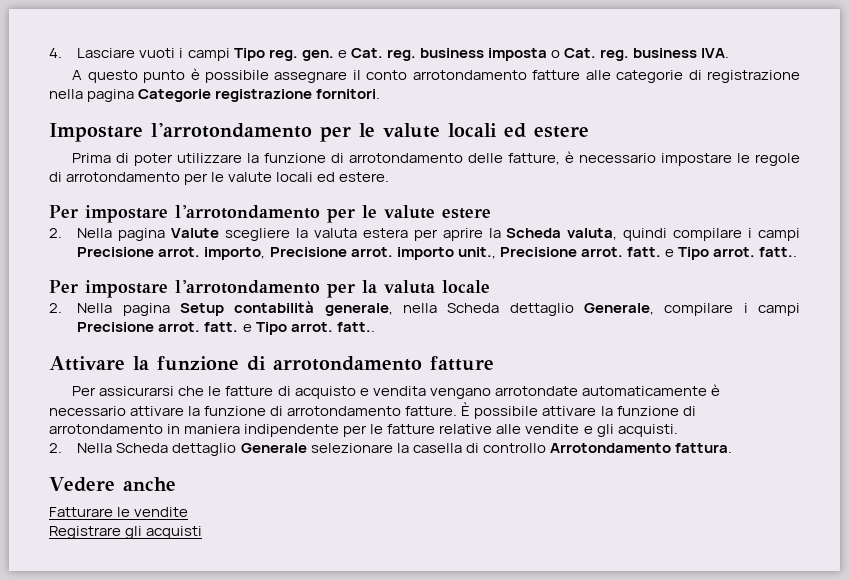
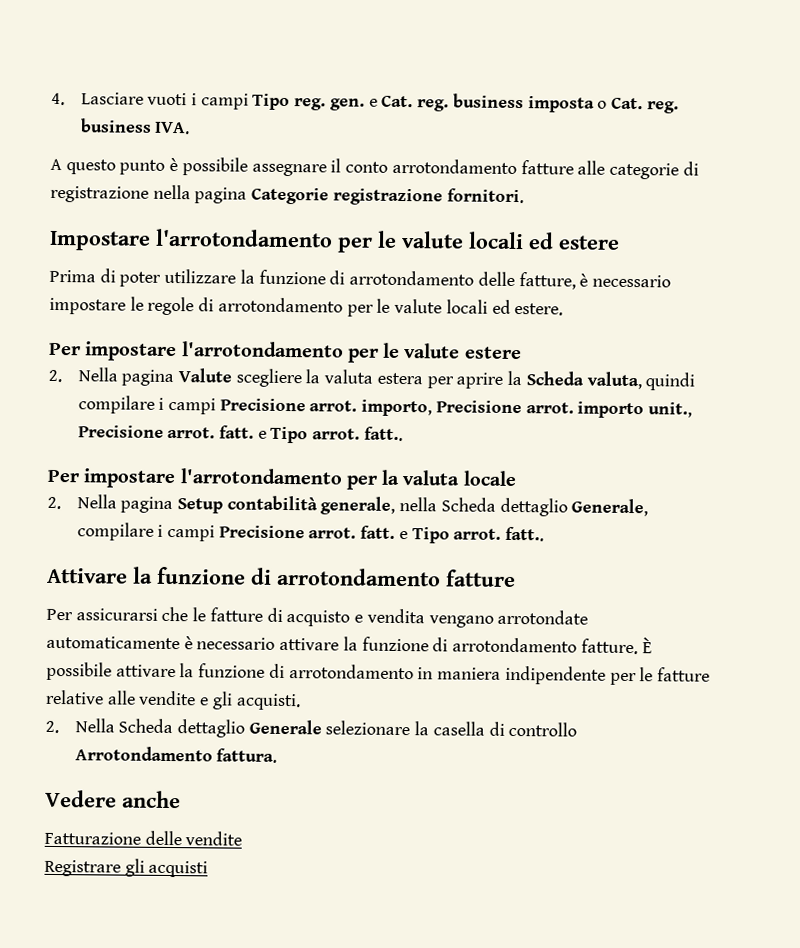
[49,507,131,517] Fatturare le -> [44,830,182,846] Fatturazione delle

